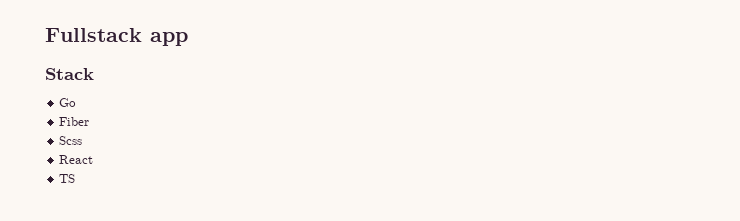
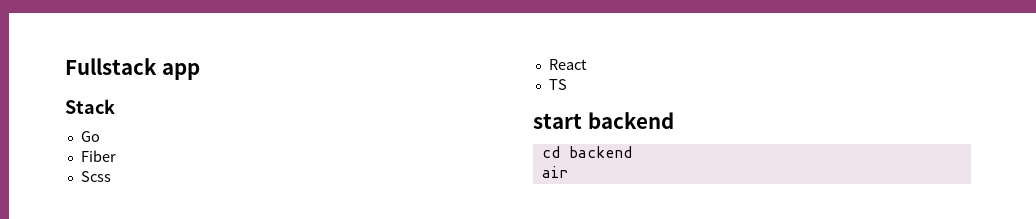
(76, 178) none -> [533,112,674,129] [541,146,632,158] [541,166,568,178] // start backend // cd backend // air

